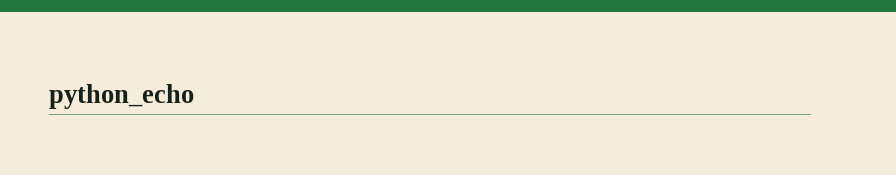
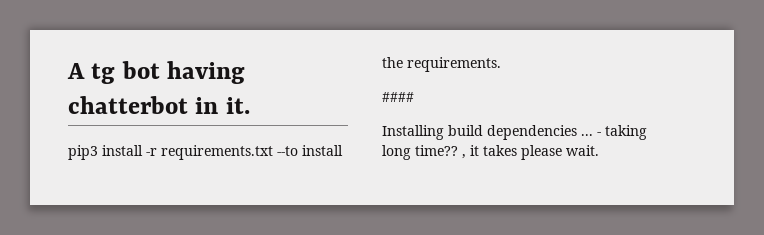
[49,84,194,109] python_echo -> [67,61,246,84] [68,96,250,114] [68,145,343,160] [382,57,501,72] [382,92,414,102] [382,125,647,140] [382,145,599,160] A tg bot having chatterbot in it. // pip3 install -r requirements.txt --to install the requirements. // #### // Installing build dependencies ... - taking long time?? , it takes please wait.

